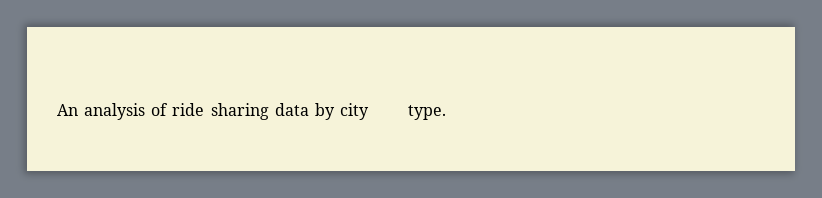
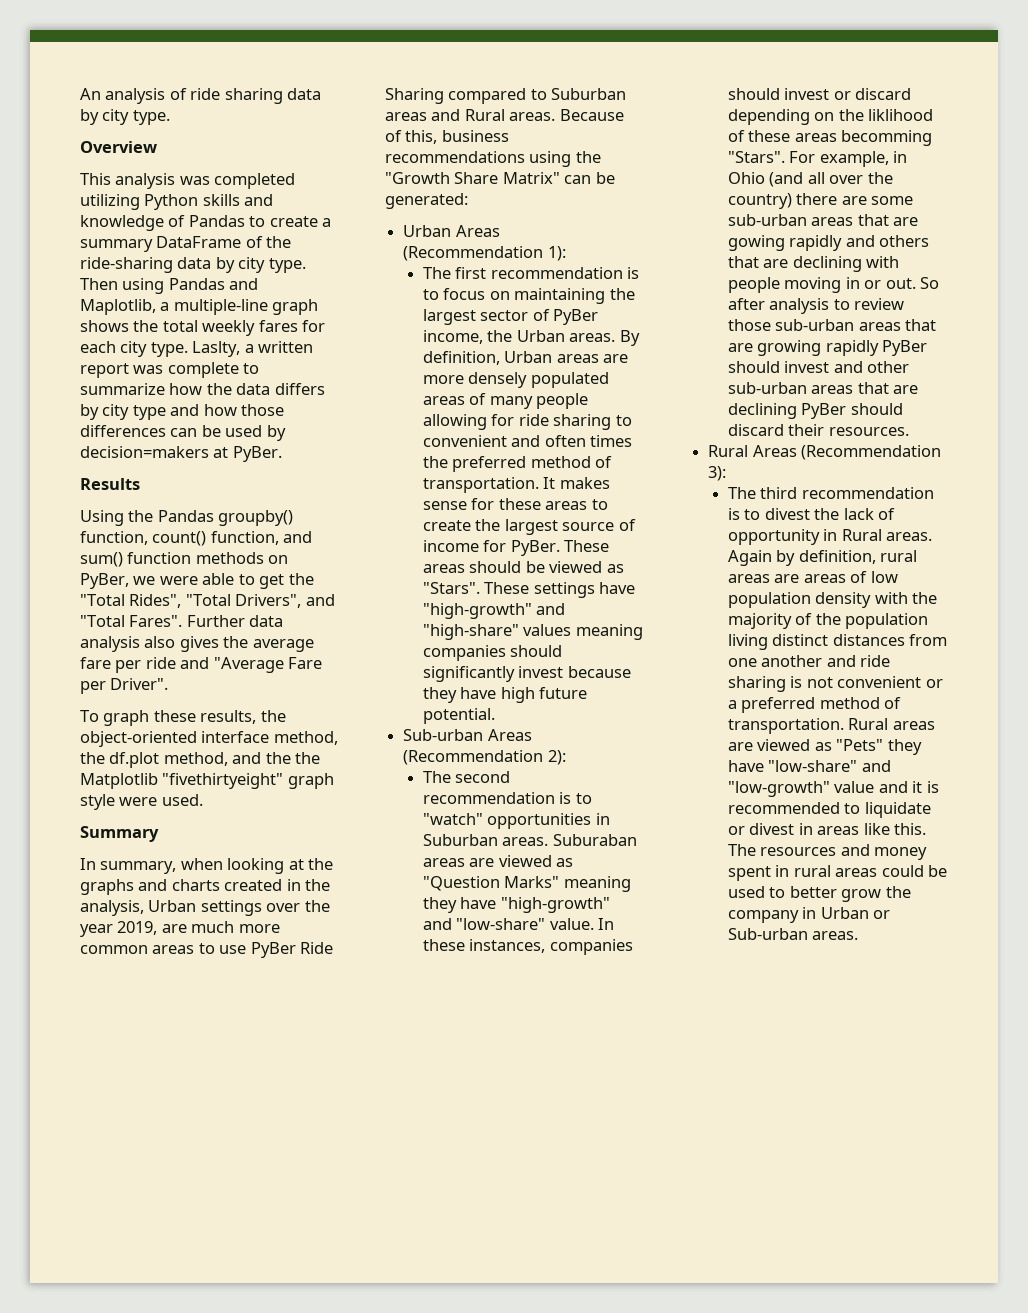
(446, 112) none -> [80,141,157,153] [80,173,296,189] [80,194,274,210] [80,215,332,231] [80,236,292,252] [80,257,306,273] [80,278,259,294] [80,299,319,315] [80,320,326,336] [80,341,314,357] [80,362,260,378] [80,383,325,395] [80,404,285,420] [80,425,286,441] [80,446,282,462] [80,478,140,490] [80,510,294,526] [80,531,313,546] [80,552,289,567] [80,573,314,589] [80,594,335,608] [80,615,284,627] [80,636,314,652] [80,657,323,673] [80,678,169,694] [80,710,286,726] [80,731,338,747] [80,752,321,768] [80,773,334,789] [80,794,203,810] [80,826,159,842] [80,858,334,874] [80,879,331,895] [80,900,330,916] [80,921,280,937] [80,942,334,958] [385,88,627,104] [385,109,624,121] [385,130,509,144] [385,151,601,167] [385,172,615,184] [385,193,468,209] [403,225,500,237] [403,246,566,261] [423,267,640,279] [423,288,635,304] [423,309,599,325] [423,330,640,346] [423,351,629,365] [423,372,609,388] [423,393,589,409] [423,414,632,430] [423,435,633,447] [423,456,613,472] [423,477,610,493] [423,498,608,510] [423,519,636,535] [423,540,610,556] [423,561,624,573] [423,582,636,598] [423,603,566,619] [423,624,643,640] [423,645,563,661] [423,666,631,682] [423,687,588,703] [423,708,496,724] [403,729,532,741] [403,750,566,765] [423,771,511,783] [423,792,592,804] [423,813,610,829] [423,834,637,846] [423,855,574,867] [423,876,631,892] [423,897,610,913] [423,918,615,930] [423,939,633,955] [728,88,912,100] [728,109,934,125] [728,130,933,146] [728,151,908,167] [728,172,893,187] [728,193,914,209] [728,214,919,226] [728,235,930,251] [728,256,900,272] [728,277,940,293] [728,298,905,314] [728,319,937,331] [728,340,928,356] [728,361,910,373] [728,382,919,394] [728,403,903,419] [728,424,909,436] [708,445,942,460] [708,466,727,481] [728,487,934,499] [728,508,896,520] [728,529,933,545] [728,550,918,566] [728,571,898,583] [728,592,938,608] [728,613,929,629] [728,634,948,650] [728,655,891,667] [728,676,943,692] [728,697,902,713] [728,718,935,734] [728,739,922,755] [728,760,891,772] [728,781,939,797] [728,802,931,818] [728,823,927,835] [728,844,928,860] [728,865,948,881] [728,886,911,902] [728,907,891,923] [728,928,859,940] // Overview // This analysis was completed utilizing Python skills and knowledge of Pandas to create a summary DataFrame of the ride-sharing data by city type. Then using Pandas and Maplotlib, a multiple-line graph shows the total weekly fares for each city type. Laslty, a written report was complete to summarize how the data differs by city type and how those differences can be used by decision=makers at PyBer. // Results // Using the Pandas groupby() function, count() function, and sum() function methods on PyBer, we were able to get the "Total Rides", "Total Drivers", and "Total Fares". Further data analysis also gives the average fare per ride and "Average Fare per Driver". // To graph these results, the object-oriented interface method, the df.plot method, and the the Matplotlib "fivethirtyeight" graph style were used. // Summary // In summary, when looking at the graphs and charts created in the analysis, Urban settings over the year 2019, are much more common areas to use PyBer Ride Sharing compared to Suburban areas and Rural areas. Because of this, business recommendations using the "Growth Share Matrix" can be generated: // Urban Areas (Recommendation 1): // The first recommendation is to focus on maintaining the largest sector of PyBer income, the Urban areas. By definition, Urban areas are more densely populated areas of many people allowing for ride sharing to convenient and often times the preferred method of transportation. It makes sense for these areas to create the largest source of income for PyBer. These areas should be viewed as "Stars". These settings have "high-growth" and "high-share" values meaning companies should significantly invest because they have high future potential. // Sub-urban Areas (Recommendation 2): // The second recommendation is to "watch" opportunities in Suburban areas. Suburaban areas are viewed as "Question Marks" meaning they have "high-growth" and "low-share" value. In these instances, companies should invest or discard depending on the liklihood of these areas becomming "Stars". For example, in Ohio (and all over the country) there are some sub-urban areas that are gowing rapidly and others that are declining with people moving in or out. So after analysis to review those sub-urban areas that are growing rapidly PyBer should invest and other sub-urban areas that are declining PyBer should discard their resources. // Rural Areas (Recommendation 3): // The third recommendation is to divest the lack of opportunity in Rural areas. Again by definition, rural areas are areas of low population density with the majority of the population living distinct distances from one another and ride sharing is not convenient or a preferred method of transportation. Rural areas are viewed as "Pets" they have "low-share" and "low-growth" value and it is recommended to liquidate or divest in areas like this. The resources and money spent in rural areas could be used to better grow the company in Urban or Sub-urban areas.

